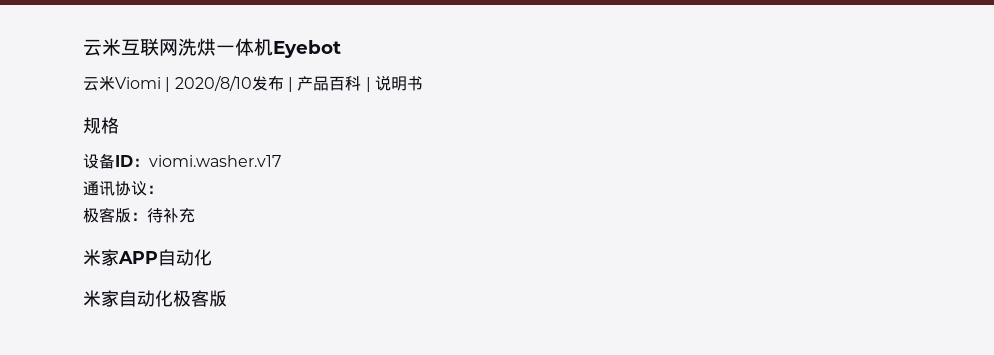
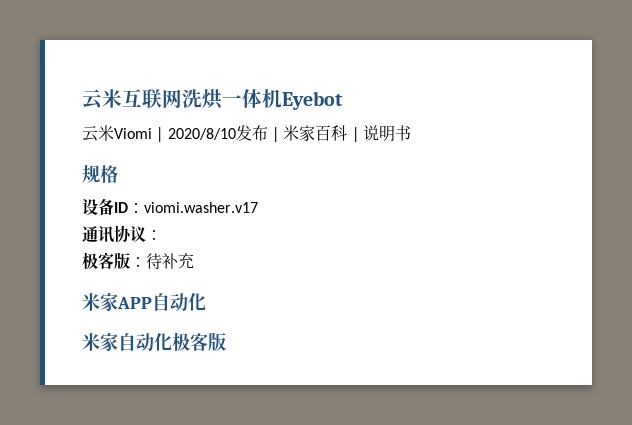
[297,76,330,91] 产品 -> [283,125,316,142] 米家

